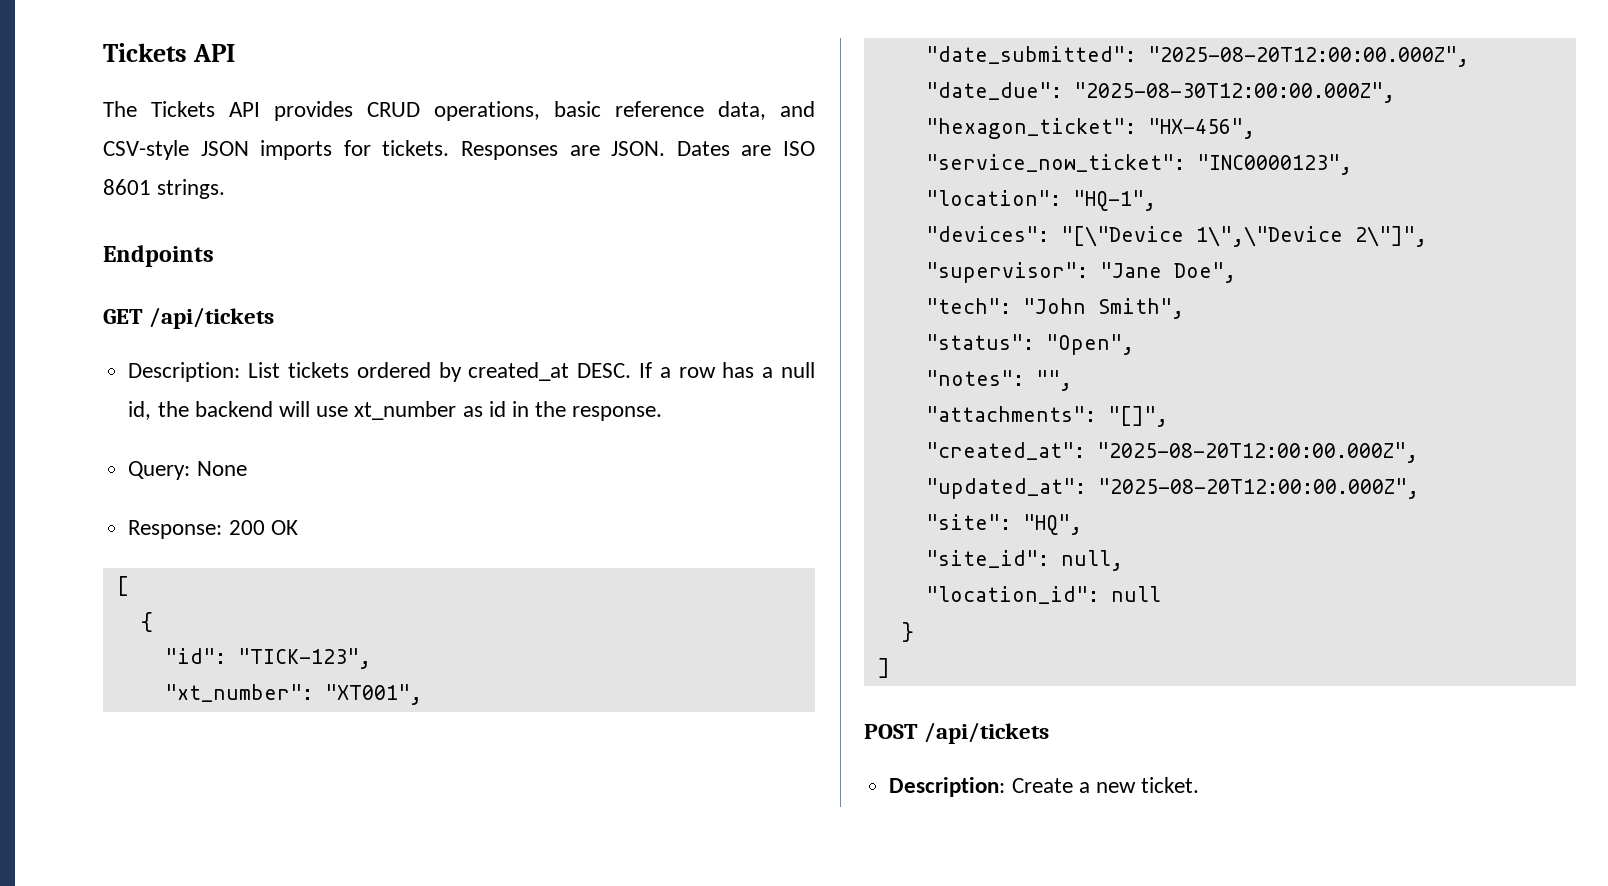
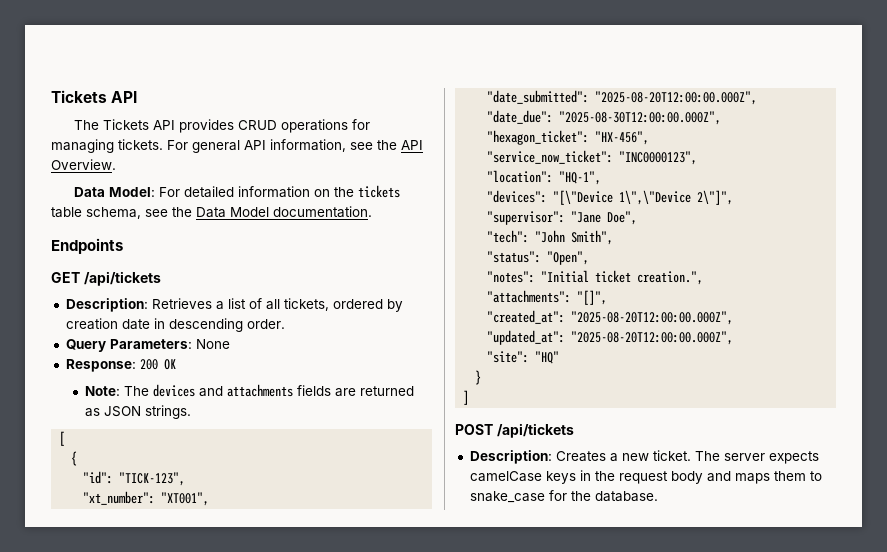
[434,101,815,121] [103,140,816,160] [103,179,226,199] [103,245,214,267] [103,307,275,329] [128,362,816,382] [128,401,663,421] [128,461,247,480] [128,520,298,539] operations, basic reference data, and CSV-style JSON imports for tickets. Responses are JSON. Dates are ISO 8601 strings. // Endpoints // GET /api/tickets // Description: List tickets ordered by created_at DESC. If a row has a null id, the backend will use xt_number as id in the response. // Query: None // Response: 200 OK -> [280,119,370,133] [51,139,423,153] [51,159,116,170] [73,185,400,198] [51,206,372,219] [51,238,123,254] [51,271,161,286] [65,298,403,312] [65,318,285,332] [65,339,230,352] [65,359,176,372] [85,384,415,397] [85,405,192,419] operations for managing tickets. For general API information, see the API Overview. // Data Model: For detailed information on the tickets table schema, see the Data Model documentation. // Endpoints // GET /api/tickets // Description: Retrieves a list of all tickets, ordered by creation date in descending order. // Query Parameters: None // Response: 200 OK // Note: The devices and attachments fields are returned as JSON strings.
[1035,370,1072,391] "", -> [541,270,704,285] "Initial ticket creation.",
[1022,514,1082,535] [925,550,1123,571] [925,586,1161,604] "HQ", // "site_id": null, // "location_id": null -> [535,351,560,364] "HQ"
[1011,778,1073,793] Create -> [555,451,606,462] Creates
(1200, 785) none -> [694,451,819,464] [469,470,822,484] [469,490,658,503] The server expects camelCase keys in the request body and maps them to snake_case for the database.

